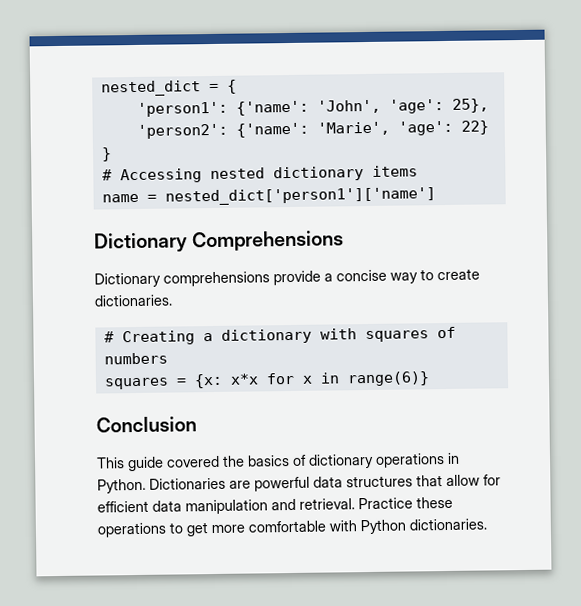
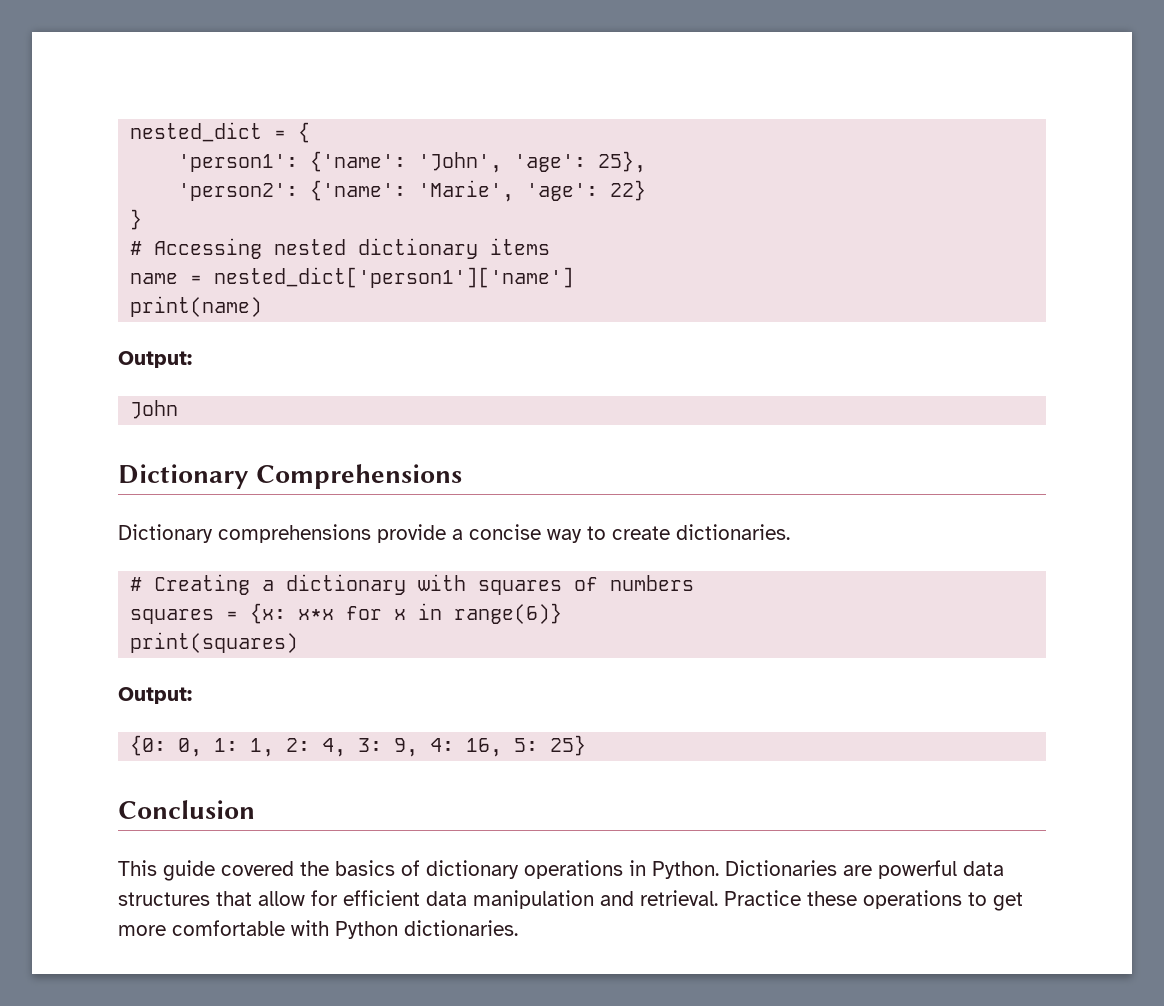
(436, 196) none -> [130,296,263,317] [118,351,192,368] [130,400,179,419] // print(name) // Output: // John
(430, 379) none -> [130,632,299,653] [118,687,192,704] [130,735,587,757] // print(squares) // Output: // {0: 0, 1: 1, 2: 4, 3: 9, 4: 16, 5: 25}

